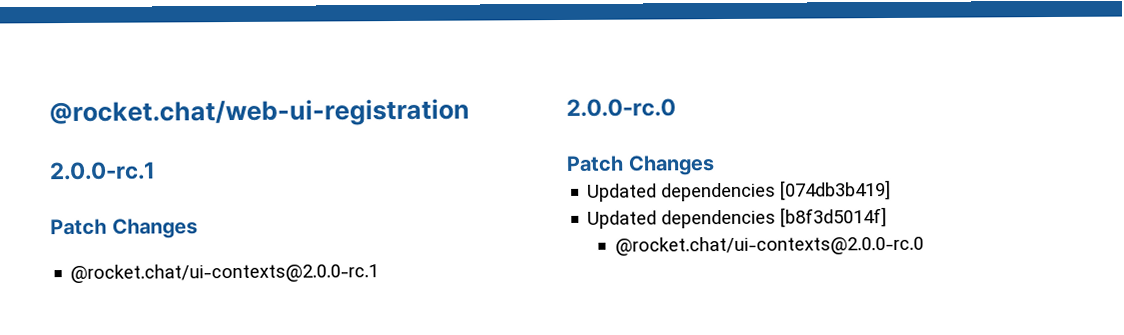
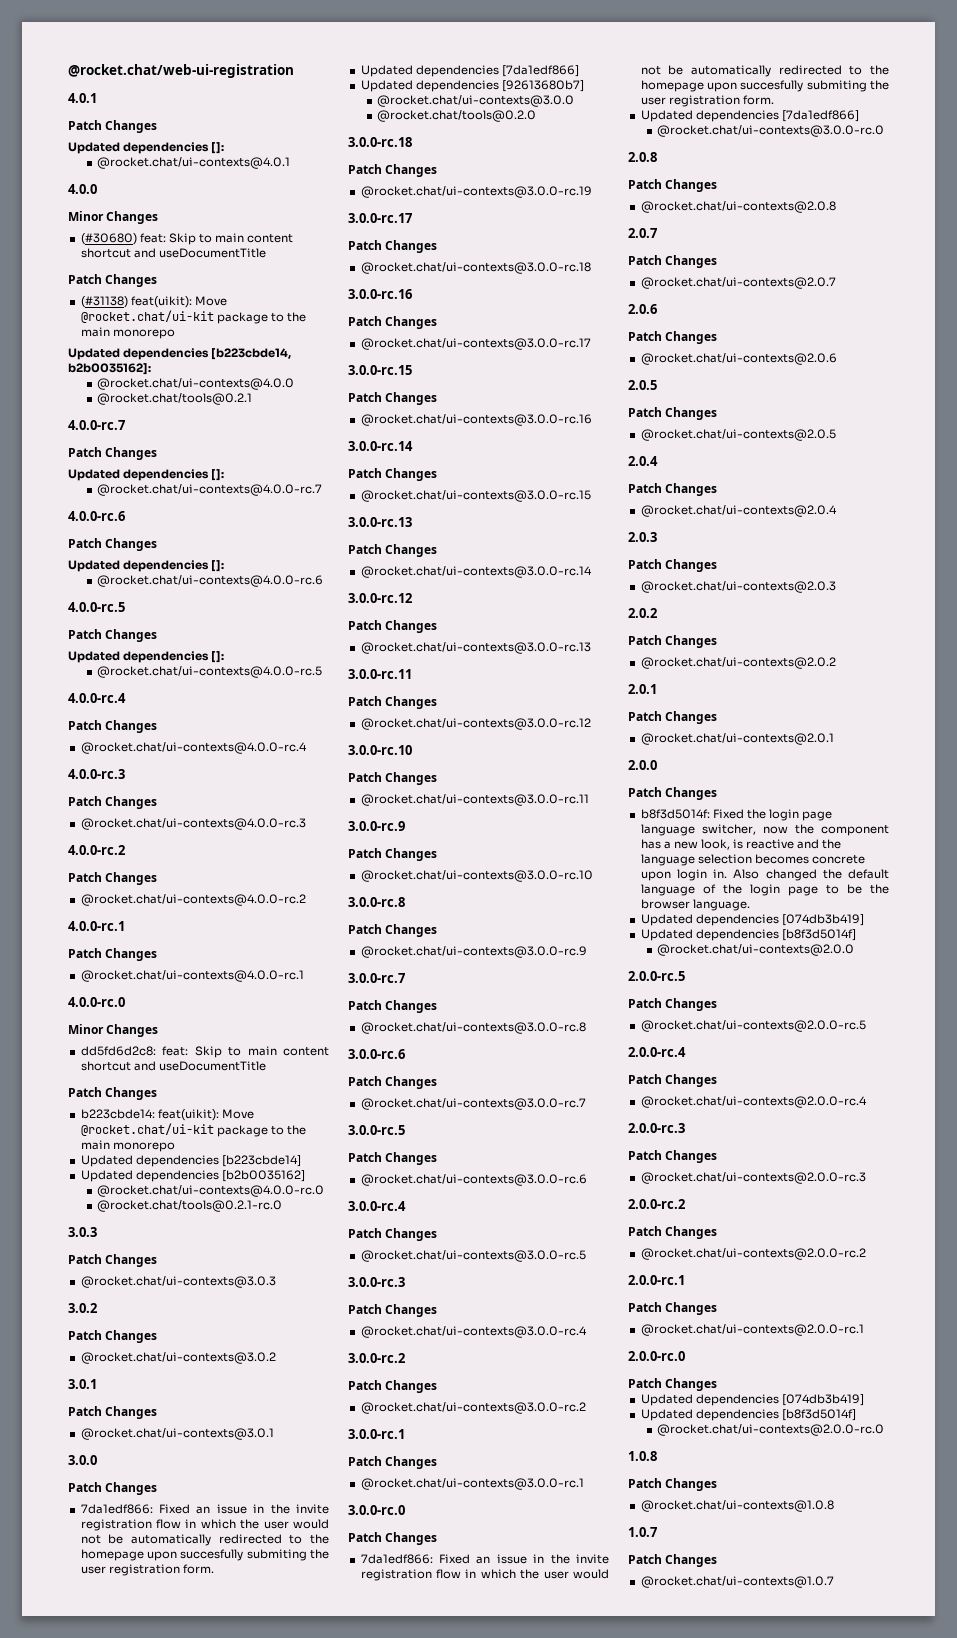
(470, 113) none -> [68,93,97,103] [68,120,158,133] [68,142,225,154] [97,157,291,169] [68,184,97,194] [68,211,159,224] [80,233,294,245] [80,248,266,258] [68,274,158,287] [80,296,227,308] [80,310,306,324] [80,327,175,339] [68,348,292,360] [68,363,151,375] [97,378,295,390] [97,393,253,405] [68,420,125,430] [68,447,158,460] [68,469,225,481] [97,484,323,496] [68,511,125,521] [68,538,158,551] [68,560,225,572] [97,575,324,587] [68,602,125,612] [68,629,158,642] [68,651,225,663] [97,666,323,678] [68,693,126,703] [68,720,158,733] [80,742,307,754] [68,769,125,779] [68,796,158,809] [80,818,306,830] [68,845,125,855] [68,872,158,885] [80,894,306,906] [68,921,125,931] [68,948,158,961] [80,970,304,982] [68,997,125,1007] [68,1024,159,1037] [80,1046,329,1058] [80,1061,266,1071] [68,1087,158,1100] [80,1109,254,1121] [80,1123,306,1137] [80,1140,175,1152] [80,1155,301,1167] [80,1170,305,1182] [97,1185,325,1197] [97,1200,283,1212] [68,1227,97,1237] [68,1254,158,1267] [80,1276,276,1288] [68,1303,97,1313] [68,1330,158,1343] [80,1352,276,1364] [68,1379,97,1389] [68,1406,158,1419] [80,1428,274,1440] [68,1455,97,1465] [68,1482,158,1495] [80,1504,329,1514] [80,1519,330,1531] [80,1534,329,1546] [80,1549,329,1561] [80,1564,214,1576] [360,65,579,77] [360,80,584,92] [377,95,575,107] [377,110,537,122] [348,137,412,147] [348,164,438,177] [360,186,592,198] [348,213,412,223] [348,240,438,253] [360,262,591,274] [348,289,412,299] [348,316,438,329] [360,338,591,350] [348,365,412,375] [348,392,438,405] [360,414,592,426] [348,441,413,451] [348,468,438,481] [360,490,591,502] [348,517,412,527] [348,544,438,557] [360,566,592,578] [348,593,412,603] [348,620,438,633] [360,642,591,654] [348,669,412,679] [348,696,438,709] [360,718,591,730] [348,745,412,755] [348,772,438,785] [360,794,589,806] [348,821,405,831] [348,848,438,861] [360,870,593,882] [348,897,405,907] [348,924,438,937] [360,946,587,958] [348,973,405,983] [348,1000,438,1013] [360,1022,586,1034] [348,1049,405,1059] [348,1076,438,1089] [360,1098,586,1110] [348,1125,405,1135] [348,1152,438,1165] [360,1174,587,1186] [348,1201,406,1211] [348,1228,438,1241] [360,1250,586,1262] [348,1277,405,1287] [348,1304,438,1317] [360,1326,587,1338] [348,1353,405,1363] [348,1380,438,1393] [360,1402,586,1414] [348,1429,405,1439] [348,1456,438,1469] [360,1478,584,1490] [348,1505,405,1515] [348,1532,438,1545] [360,1554,609,1564] [360,1569,609,1581] [640,65,889,77] [640,80,889,92] [640,95,774,107] [640,110,859,122] [657,125,885,137] [628,152,657,162] [628,179,718,192] [640,201,836,213] [628,228,657,238] [628,255,718,268] [640,277,836,289] [628,304,657,314] [628,331,718,344] [640,353,837,365] [628,380,657,390] [628,407,718,420] [640,429,836,441] [628,456,658,466] [628,483,718,496] [640,505,837,517] [628,532,657,542] [628,559,718,572] [640,581,836,593] [628,608,657,618] [628,635,718,648] [640,657,836,669] [628,684,657,694] [628,711,718,724] [640,733,834,745] [628,760,657,770] [628,787,718,800] [640,809,833,821] [640,824,889,836] [640,839,842,850] [640,854,865,866] [640,869,889,881] [640,884,889,896] [640,899,750,911] [640,914,864,926] [640,929,856,941] [657,944,855,956] [628,971,685,981] [628,998,718,1011] [640,1020,866,1032] [628,1047,686,1057] [628,1074,718,1087] [640,1096,867,1108] [628,1123,685,1133] [628,1150,718,1163] [640,1172,866,1184] [628,1199,685,1209] [628,1226,718,1239] [640,1248,866,1260] // 4.0.1 // Patch Changes // Updated dependencies []: // @rocket.chat/ui-contexts@4.0.1 // 4.0.0 // Minor Changes // (#30680) feat: Skip to main content shortcut and useDocumentTitle // Patch Changes // (#31138) feat(uikit): Move @rocket.chat/ui-kit package to the main monorepo // Updated dependencies [b223cbde14, b2b0035162]: // @rocket.chat/ui-contexts@4.0.0 // @rocket.chat/tools@0.2.1 // 4.0.0-rc.7 // Patch Changes // Updated dependencies []: // @rocket.chat/ui-contexts@4.0.0-rc.7 // 4.0.0-rc.6 // Patch Changes // Updated dependencies []: // @rocket.chat/ui-contexts@4.0.0-rc.6 // 4.0.0-rc.5 // Patch Changes // Updated dependencies []: // @rocket.chat/ui-contexts@4.0.0-rc.5 // 4.0.0-rc.4 // Patch Changes // @rocket.chat/ui-contexts@4.0.0-rc.4 // 4.0.0-rc.3 // Patch Changes // @rocket.chat/ui-contexts@4.0.0-rc.3 // 4.0.0-rc.2 // Patch Changes // @rocket.chat/ui-contexts@4.0.0-rc.2 // 4.0.0-rc.1 // Patch Changes // @rocket.chat/ui-contexts@4.0.0-rc.1 // 4.0.0-rc.0 // Minor Changes // dd5fd6d2c8: feat: Skip to main content shortcut and useDocumentTitle // Patch Changes // b223cbde14: feat(uikit): Move @rocket.chat/ui-kit package to the main monorepo // Updated dependencies [b223cbde14] // Updated dependencies [b2b0035162] // @rocket.chat/ui-contexts@4.0.0-rc.0 // @rocket.chat/tools@0.2.1-rc.0 // 3.0.3 // Patch Changes // @rocket.chat/ui-contexts@3.0.3 // 3.0.2 // Patch Changes // @rocket.chat/ui-contexts@3.0.2 // 3.0.1 // Patch Changes // @rocket.chat/ui-contexts@3.0.1 // 3.0.0 // Patch Changes // 7da1edf866: Fixed an issue in the invite registration flow in which the user would not be automatically redirected to the homepage upon succesfully submiting the user registration form. // Updated dependencies [7da1edf866] // Updated dependencies [92613680b7] // @rocket.chat/ui-contexts@3.0.0 // @rocket.chat/tools@0.2.0 // 3.0.0-rc.18 // Patch Changes // @rocket.chat/ui-contexts@3.0.0-rc.19 // 3.0.0-rc.17 // Patch Changes // @rocket.chat/ui-contexts@3.0.0-rc.18 // 3.0.0-rc.16 // Patch Changes // @rocket.chat/ui-contexts@3.0.0-rc.17 // 3.0.0-rc.15 // Patch Changes // @rocket.chat/ui-contexts@3.0.0-rc.16 // 3.0.0-rc.14 // Patch Changes // @rocket.chat/ui-contexts@3.0.0-rc.15 // 3.0.0-rc.13 // Patch Changes // @rocket.chat/ui-contexts@3.0.0-rc.14 // 3.0.0-rc.12 // Patch Changes // @rocket.chat/ui-contexts@3.0.0-rc.13 // 3.0.0-rc.11 // Patch Changes // @rocket.chat/ui-contexts@3.0.0-rc.12 // 3.0.0-rc.10 // Patch Changes // @rocket.chat/ui-contexts@3.0.0-rc.11 // 3.0.0-rc.9 // Patch Changes // @rocket.chat/ui-contexts@3.0.0-rc.10 // 3.0.0-rc.8 // Patch Changes // @rocket.chat/ui-contexts@3.0.0-rc.9 // 3.0.0-rc.7 // Patch Changes // @rocket.chat/ui-contexts@3.0.0-rc.8 // 3.0.0-rc.6 // Patch Changes // @rocket.chat/ui-contexts@3.0.0-rc.7 // 3.0.0-rc.5 // Patch Changes // @rocket.chat/ui-contexts@3.0.0-rc.6 // 3.0.0-rc.4 // Patch Changes // @rocket.chat/ui-contexts@3.0.0-rc.5 // 3.0.0-rc.3 // Patch Changes // @rocket.chat/ui-contexts@3.0.0-rc.4 // 3.0.0-rc.2 // Patch Changes // @rocket.chat/ui-contexts@3.0.0-rc.2 // 3.0.0-rc.1 // Patch Changes // @rocket.chat/ui-contexts@3.0.0-rc.1 // 3.0.0-rc.0 // Patch Changes // 7da1edf866: Fixed an issue in the invite registration flow in which the user would not be automatically redirected to the homepage upon succesfully submiting the user registration form. // Updated dependencies [7da1edf866] // @rocket.chat/ui-contexts@3.0.0-rc.0 // 2.0.8 // Patch Changes // @rocket.chat/ui-contexts@2.0.8 // 2.0.7 // Patch Changes // @rocket.chat/ui-contexts@2.0.7 // 2.0.6 // Patch Changes // @rocket.chat/ui-contexts@2.0.6 // 2.0.5 // Patch Changes // @rocket.chat/ui-contexts@2.0.5 // 2.0.4 // Patch Changes // @rocket.chat/ui-contexts@2.0.4 // 2.0.3 // Patch Changes // @rocket.chat/ui-contexts@2.0.3 // 2.0.2 // Patch Changes // @rocket.chat/ui-contexts@2.0.2 // 2.0.1 // Patch Changes // @rocket.chat/ui-contexts@2.0.1 // 2.0.0 // Patch Changes // b8f3d5014f: Fixed the login page language switcher, now the component has a new look, is reactive and the language selection becomes concrete upon login in. Also changed the default language of the login page to be the browser language. // Updated dependencies [074db3b419] // Updated dependencies [b8f3d5014f] // @rocket.chat/ui-contexts@2.0.0 // 2.0.0-rc.5 // Patch Changes // @rocket.chat/ui-contexts@2.0.0-rc.5 // 2.0.0-rc.4 // Patch Changes // @rocket.chat/ui-contexts@2.0.0-rc.4 // 2.0.0-rc.3 // Patch Changes // @rocket.chat/ui-contexts@2.0.0-rc.3 // 2.0.0-rc.2 // Patch Changes // @rocket.chat/ui-contexts@2.0.0-rc.2
(925, 245) none -> [628,1451,657,1461] [628,1478,718,1491] [640,1500,834,1512] [628,1527,657,1537] [628,1554,718,1567] [640,1576,834,1588] // 1.0.8 // Patch Changes // @rocket.chat/ui-contexts@1.0.8 // 1.0.7 // Patch Changes // @rocket.chat/ui-contexts@1.0.7

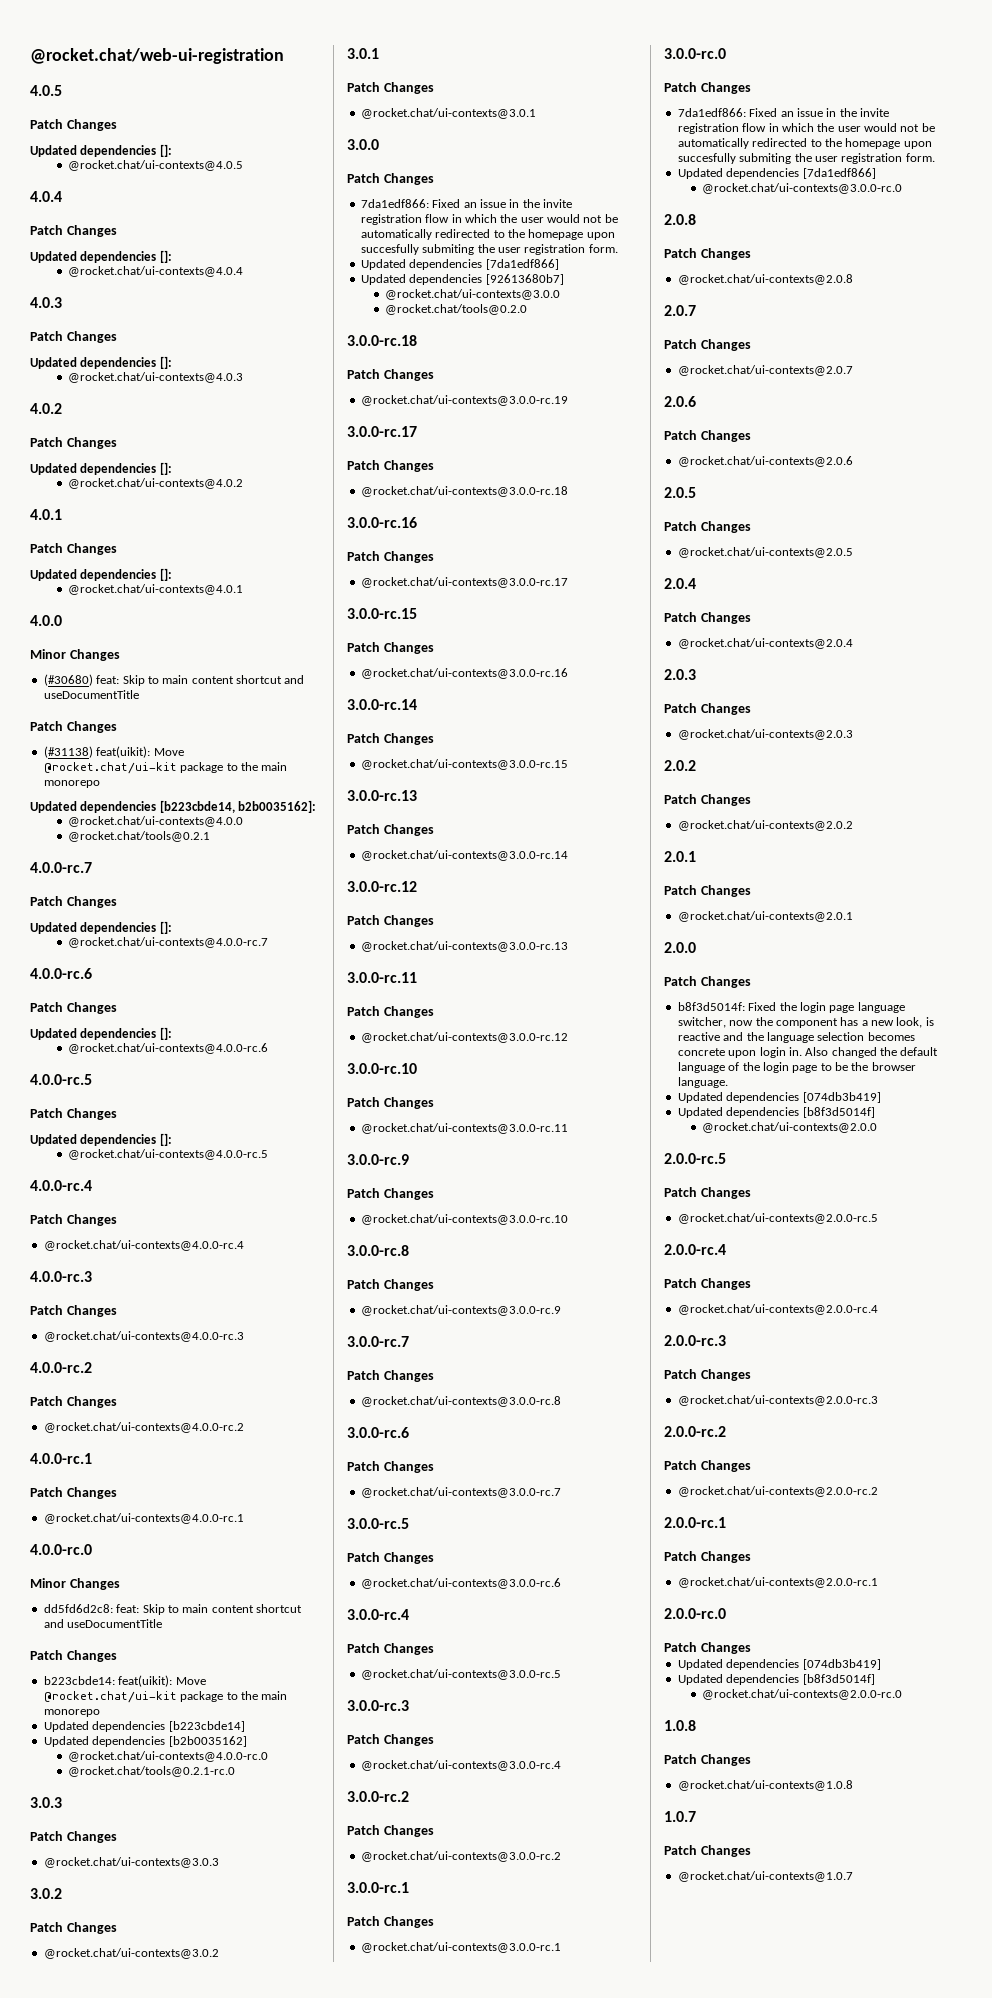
(294, 71) none -> [30,85,62,96] [30,119,117,131] [30,144,172,157] [68,160,244,171] [30,191,62,202] [30,225,117,237] [30,250,172,263] [68,266,244,277] [30,297,62,308] [30,331,117,343] [30,356,172,369] [68,372,244,383] [30,403,62,414] [30,437,117,449] [30,462,172,475] [68,478,244,489] // 4.0.5 // Patch Changes // Updated dependencies []: // @rocket.chat/ui-contexts@4.0.5 // 4.0.4 // Patch Changes // Updated dependencies []: // @rocket.chat/ui-contexts@4.0.4 // 4.0.3 // Patch Changes // Updated dependencies []: // @rocket.chat/ui-contexts@4.0.3 // 4.0.2 // Patch Changes // Updated dependencies []: // @rocket.chat/ui-contexts@4.0.2

